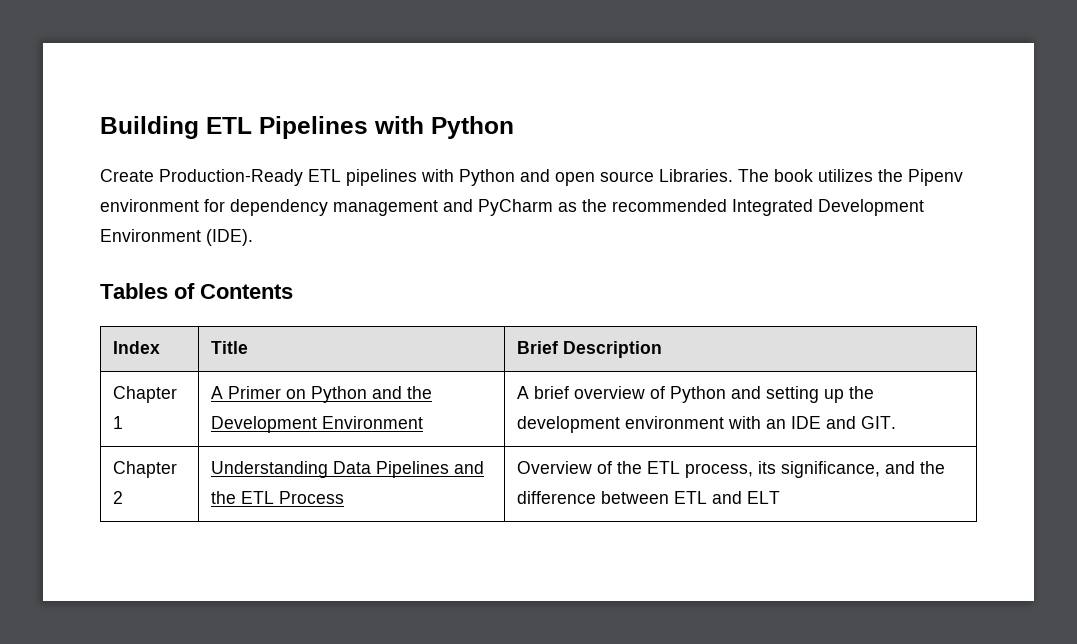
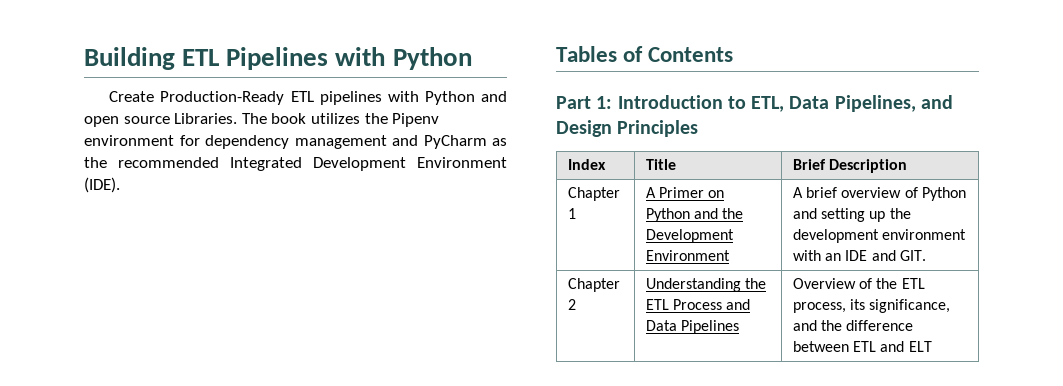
(293, 291) none -> [556,95,953,112] [556,120,699,137] // Part 1: Introduction to ETL, Data Pipelines, and Design Principles
[332,461,484,478] Data Pipelines and -> (741, 285) none
(344, 497) none -> [726,299,751,310] [645,320,740,334] and Data Pipelines

